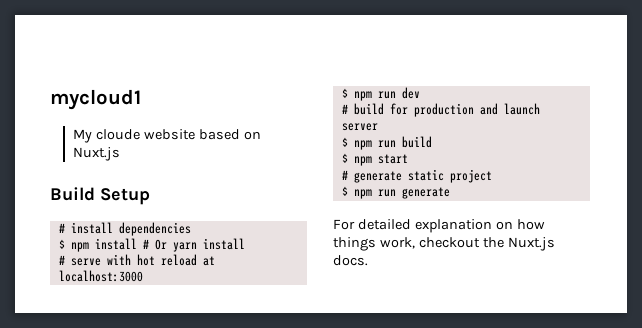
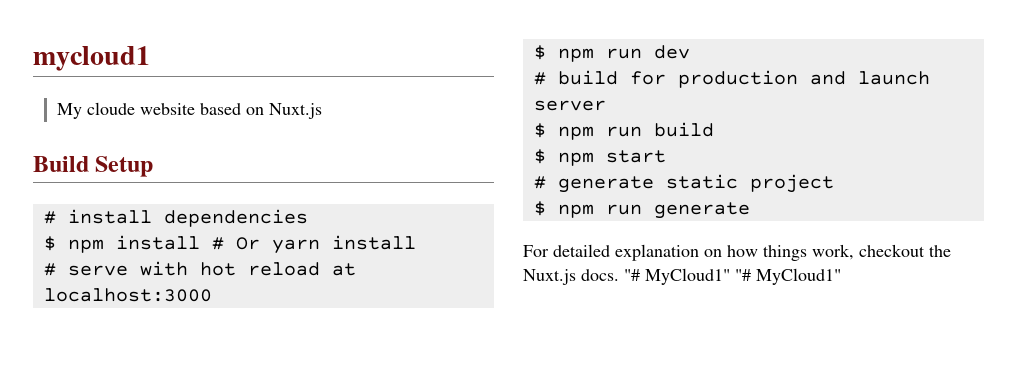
(368, 260) none -> [624,268,841,285] "# MyCloud1" "# MyCloud1"

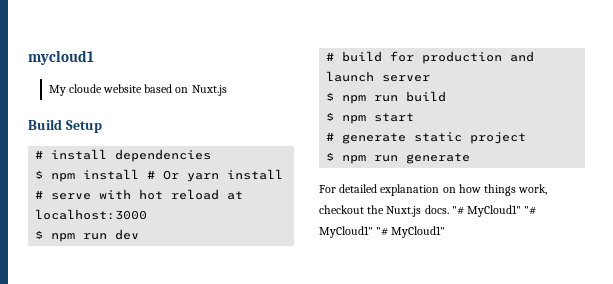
(841, 276) none -> [376,226,446,238] "# MyCloud1"

